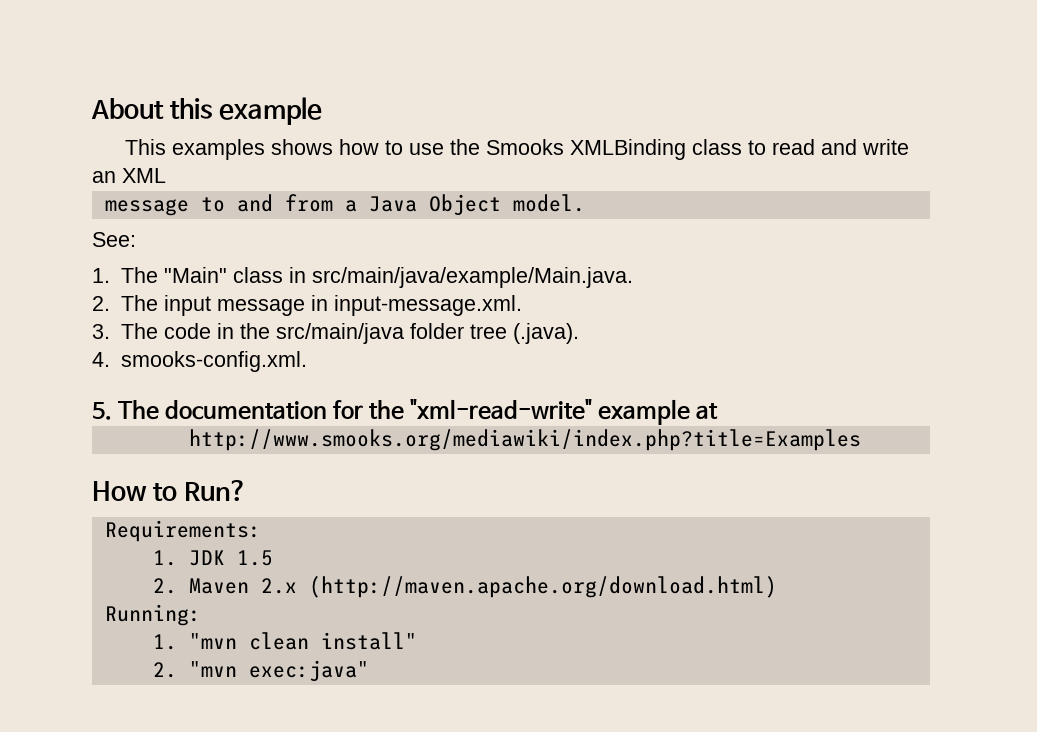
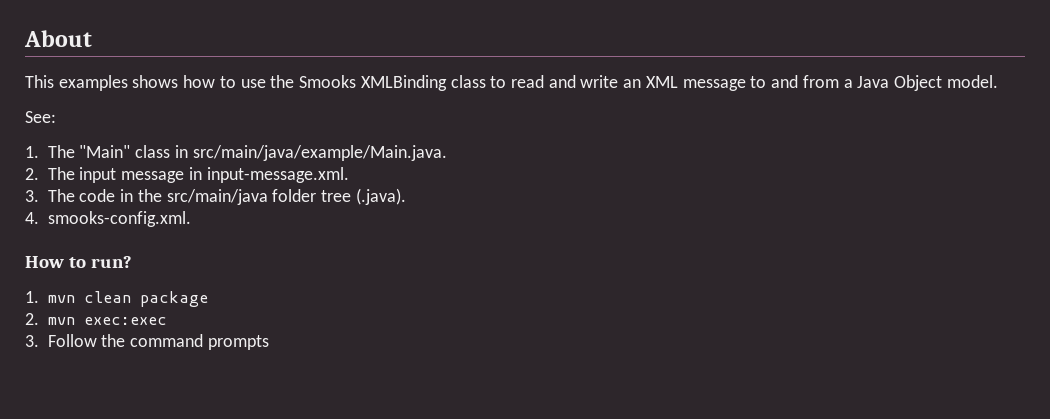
[170,97,323,125] this example -> (92, 38) none
(166, 175) // -> (678, 82) none
[92,399,719,425] [188,429,861,451] [92,480,248,501] [104,520,261,542] [152,550,273,566] [152,576,777,598] [104,604,201,626] [152,632,417,650] [152,660,369,682] 5. The documentation for the "xml-read-write" example at // http://www.smooks.org/mediawiki/index.php?title=Examples // How to Run? // Requirements: // 1. JDK 1.5 // 2. Maven 2.x (http://maven.apache.org/download.html) // Running: // 1. "mvn clean install" // 2. "mvn exec:java" -> [25,256,132,268] [25,291,208,307] [25,313,167,325] [25,334,269,350] How to run? // 1. mvn clean package // 2. mvn exec:exec // 3. Follow the command prompts

